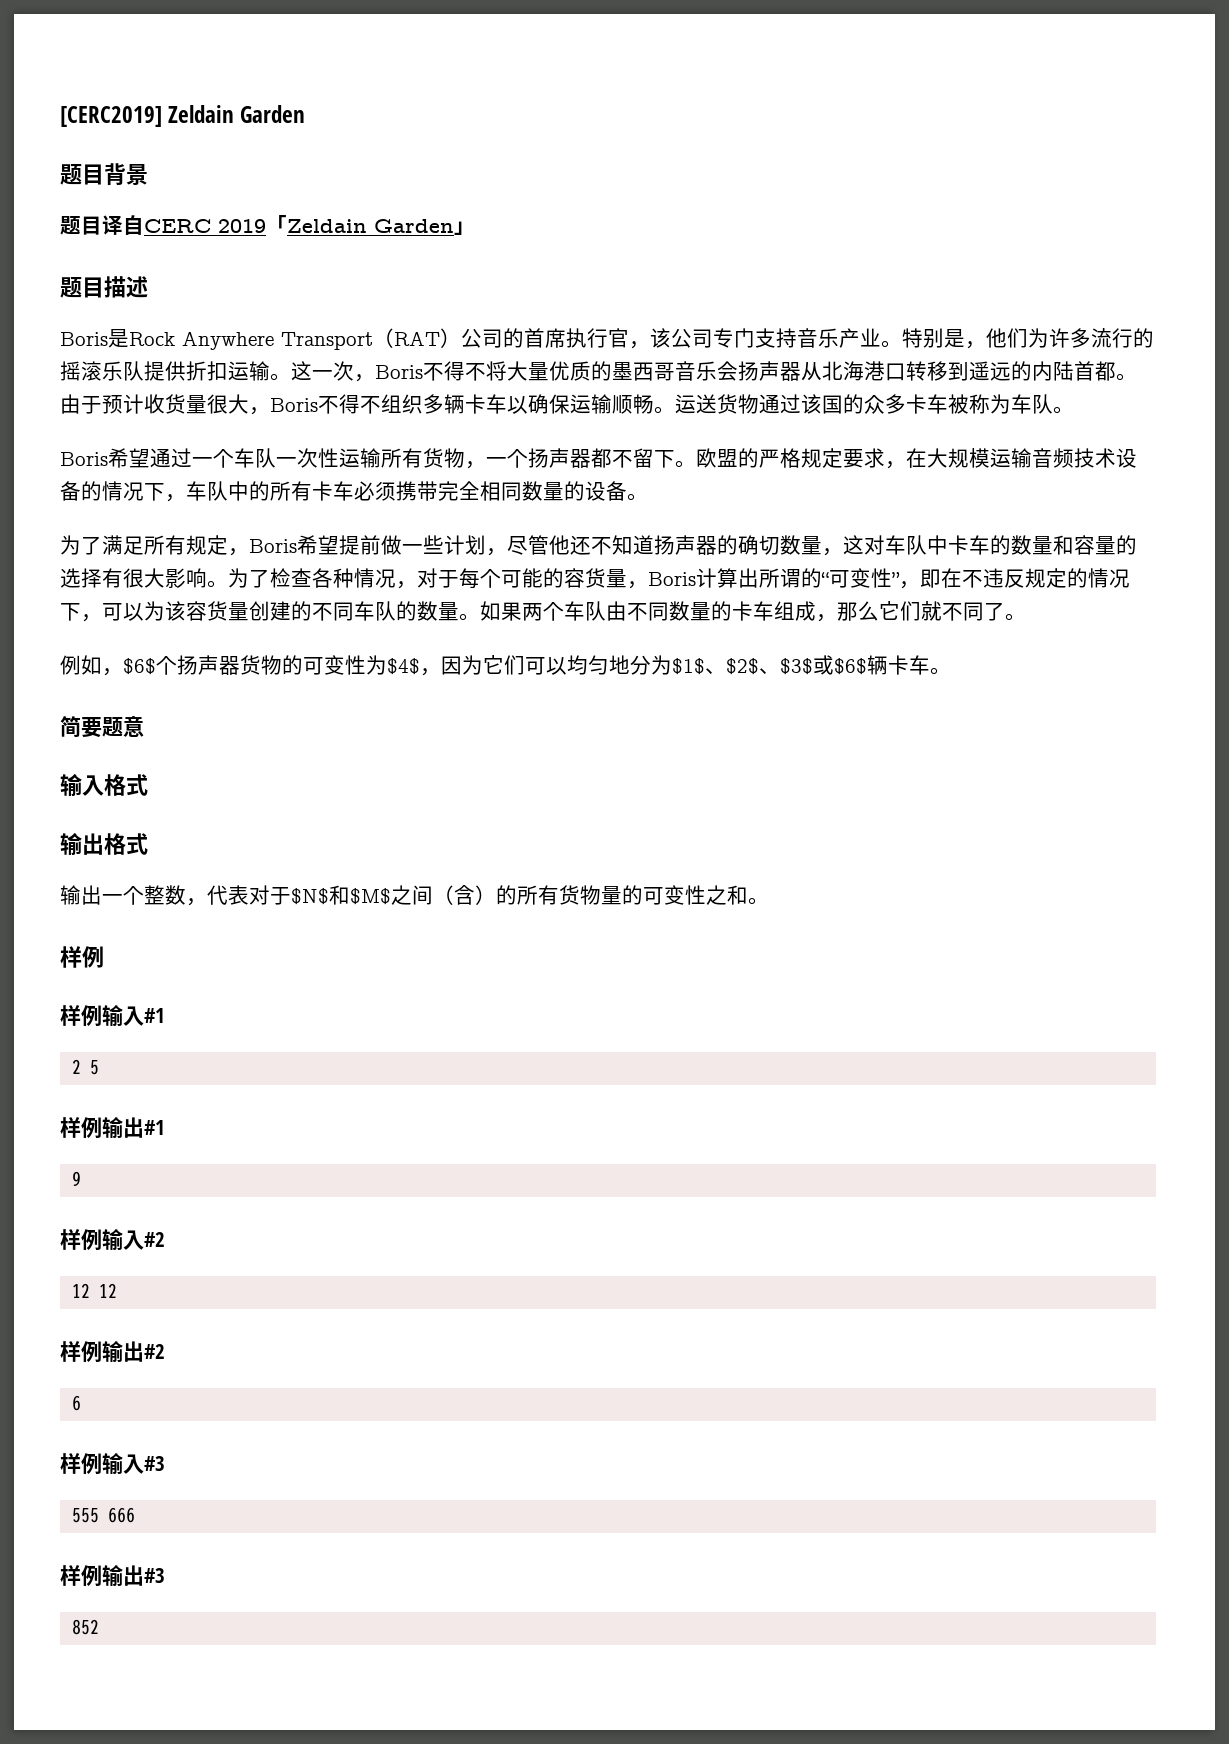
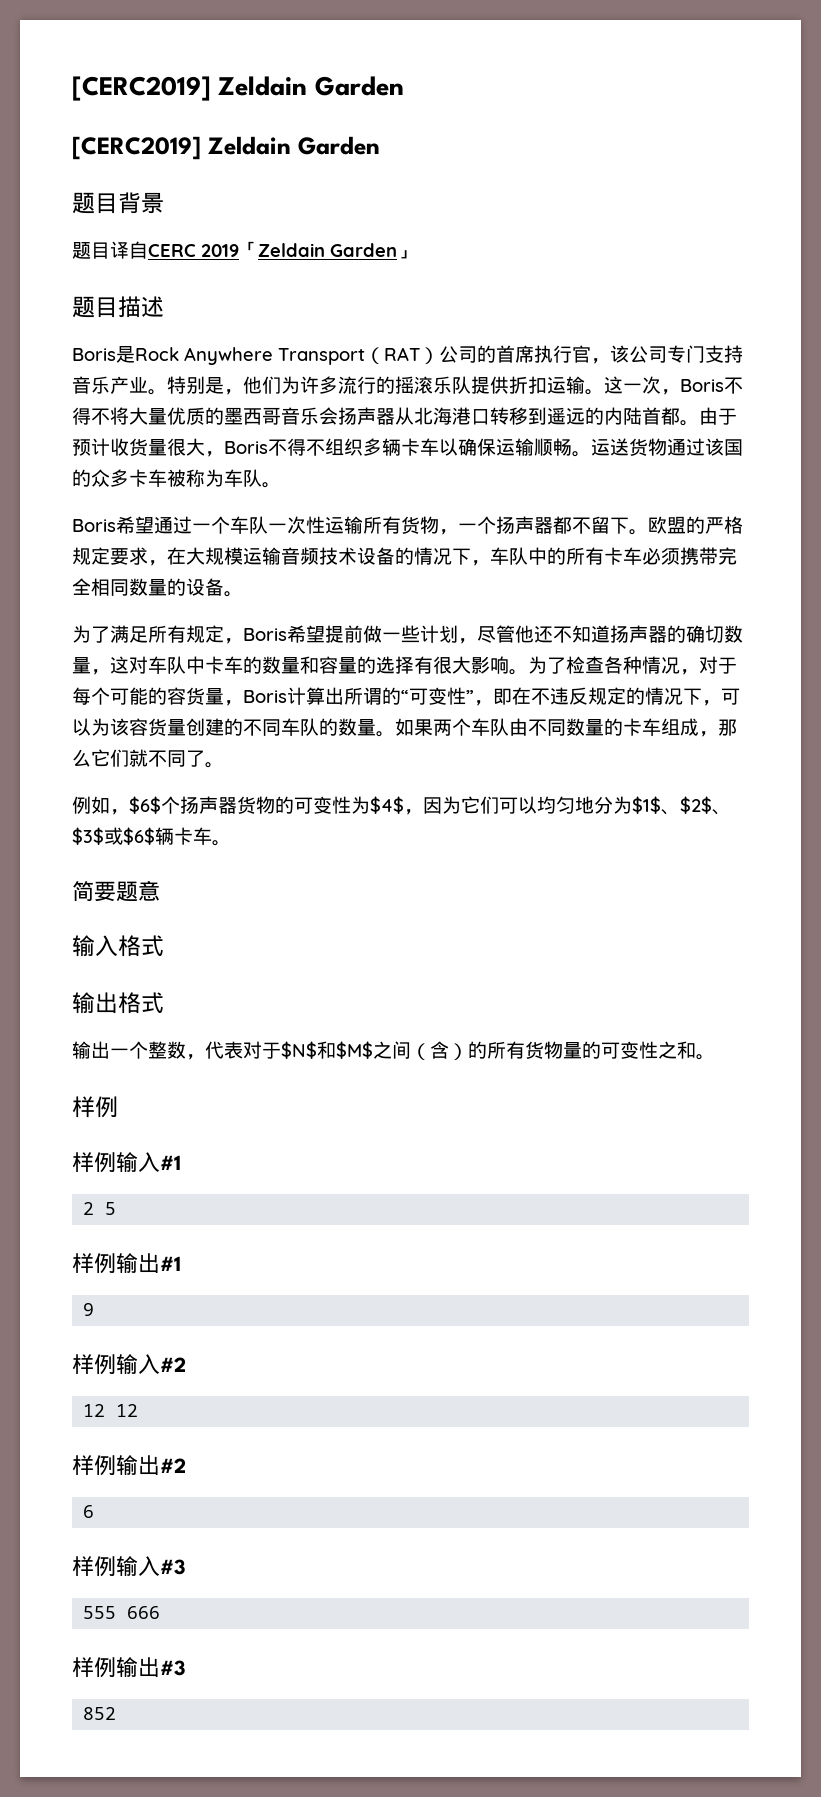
[60,105,306,127] [CERC2019] Zeldain Garden -> [72,76,404,101] [72,136,380,160] [CERC2019] Zeldain Garden // [CERC2019] Zeldain Garden

